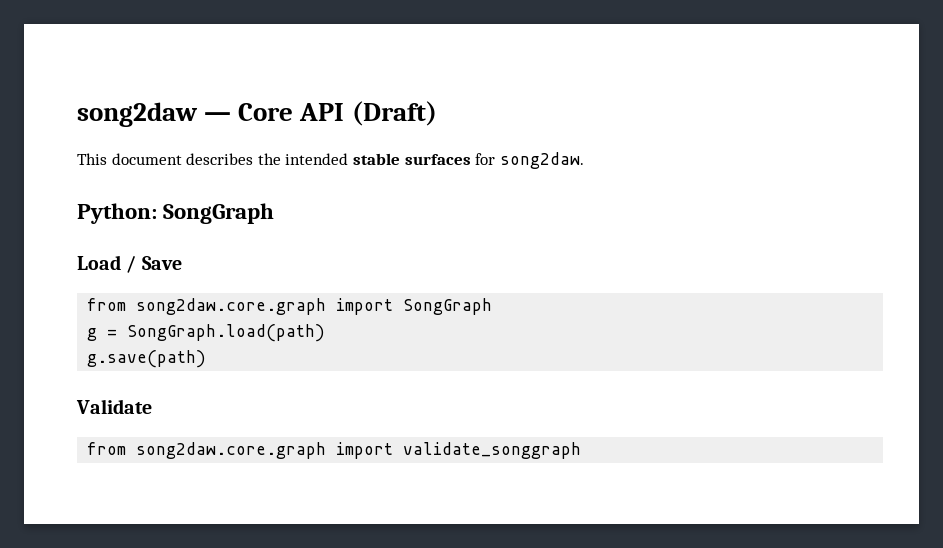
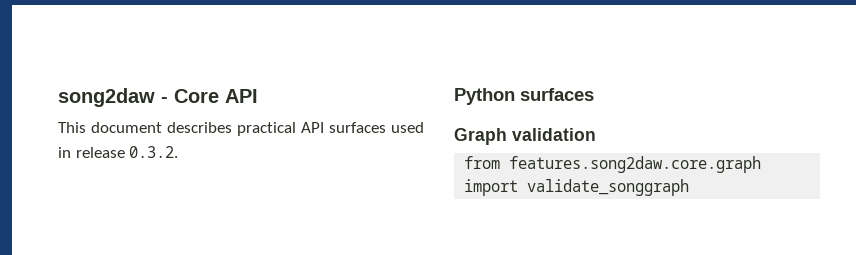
[204,112,232,121] — -> [161,97,168,103] -
[351,101,437,126] (Draft) -> (258, 96) none
[257,152,584,169] [77,203,275,224] [77,255,182,273] [87,298,493,315] [87,324,326,342] [87,350,207,368] [76,399,152,414] [87,442,327,459] the intended stable surfaces for song2daw. // Python: SongGraph // Load / Save // from song2daw.core.graph import SongGraph // g = SongGraph.load(path) // g.save(path) // Validate // from song2daw.core.graph -> [237,122,424,136] [58,146,179,158] [454,88,594,105] [454,128,596,145] [464,156,762,173] practical API surfaces used in release 0.3.2. // Python surfaces // Graph validation // from features.song2daw.core.graph

